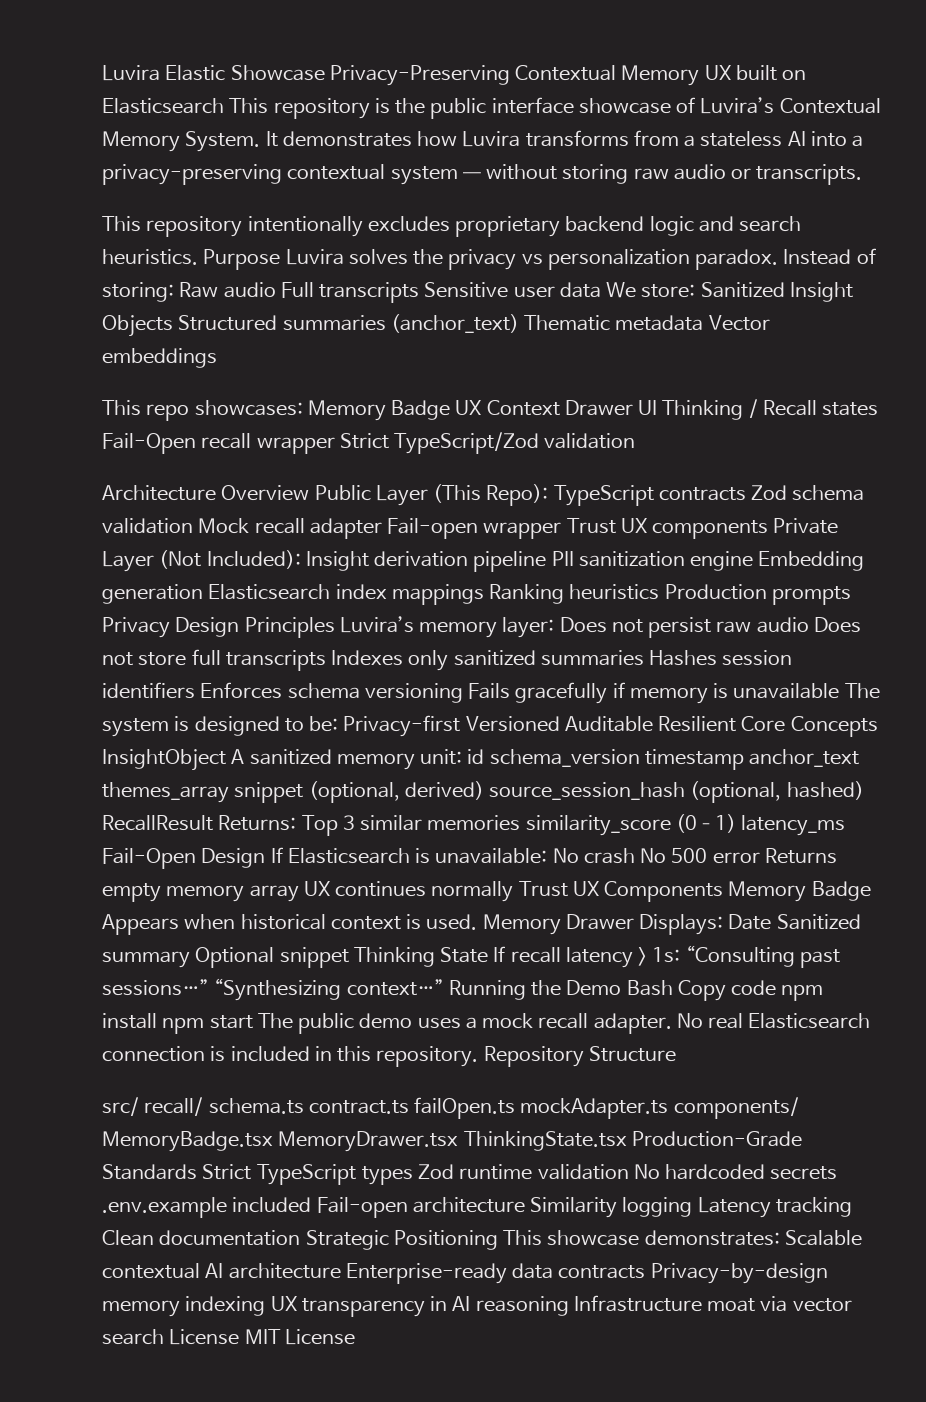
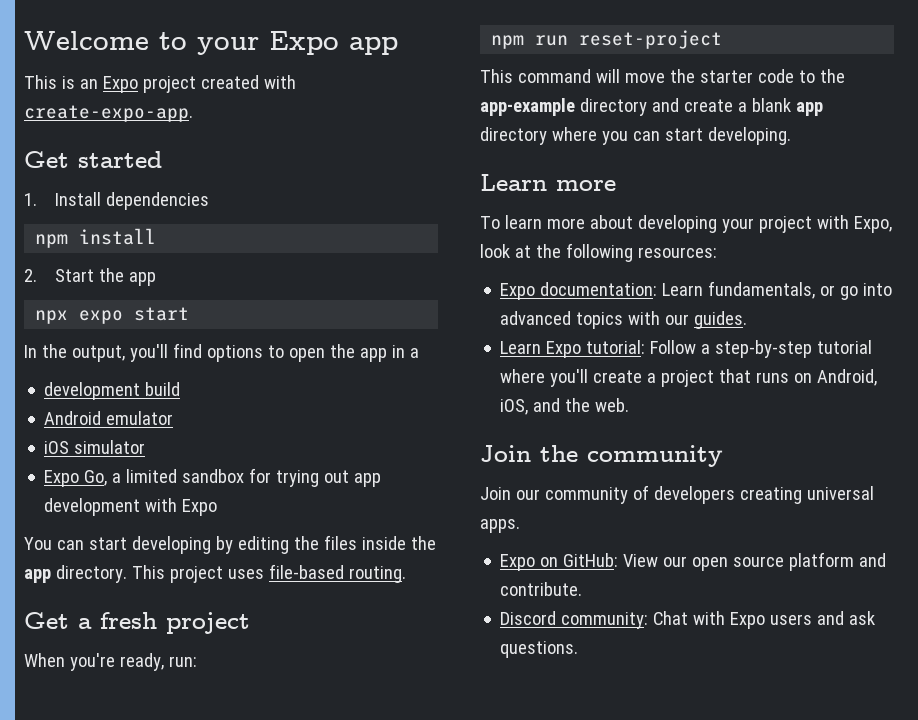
[102,65,807,86] [102,97,881,119] [102,130,864,152] [102,164,863,185] [102,216,802,237] [102,248,876,270] [102,282,853,303] [102,314,770,337] [102,348,217,368] [102,399,879,421] [102,432,636,454] [102,484,865,506] [102,518,839,539] [102,550,865,572] [102,584,851,605] [102,616,861,638] [102,649,793,671] [102,682,880,704] [102,715,878,737] [102,749,860,771] [102,781,864,803] [102,814,846,836] [102,847,837,869] [102,881,871,902] [102,914,861,935] [102,945,840,968] [102,978,824,1001] [102,1013,871,1034] [102,1046,676,1067] [102,1097,799,1119] [102,1131,802,1152] [102,1164,838,1185] [102,1197,852,1218] [102,1230,862,1250] [102,1263,828,1284] [102,1295,852,1317] [102,1329,355,1345] Luvira Elastic Showcase Privacy-Preserving Contextual Memory UX built on Elasticsearch This repository is the public interface showcase of Luvira’s Contextual Memory System. It demonstrates how Luvira transforms from a stateless AI into a privacy-preserving contextual system — without storing raw audio or transcripts. // This repository intentionally excludes proprietary backend logic and search heuristics. Purpose Luvira solves the privacy vs personalization paradox. Instead of storing: Raw audio Full transcripts Sensitive user data We store: Sanitized Insight Objects Structured summaries (anchor_text) Thematic metadata Vector embeddings // This repo showcases: Memory Badge UX Context Drawer UI Thinking / Recall states Fail-Open recall wrapper Strict TypeScript/Zod validation // Architecture Overview Public Layer (This Repo): TypeScript contracts Zod schema validation Mock recall adapter Fail-open wrapper Trust UX components Private Layer (Not Included): Insight derivation pipeline PII sanitization engine Embedding generation Elasticsearch index mappings Ranking heuristics Production prompts Privacy Design Principles Luvira’s memory layer: Does not persist raw audio Does not store full transcripts Indexes only sanitized summaries Hashes session identifiers Enforces schema versioning Fails gracefully if memory is unavailable The system is designed to be: Privacy-first Versioned Auditable Resilient Core Concepts InsightObject A sanitized memory unit: id schema_version timestamp anchor_text themes_array snippet (optional, derived) source_session_hash (optional, hashed) RecallResult Returns: Top 3 similar memories similarity_score (0–1) latency_ms Fail-Open Design If Elasticsearch is unavailable: No crash No 500 error Returns empty memory array UX continues normally Trust UX Components Memory Badge Appears when historical context is used. Memory Drawer Displays: Date Sanitized summary Optional snippet Thinking State If recall latency > 1s: “Consulting past sessions…” “Synthesizing context…” Running the Demo Bash Copy code npm install npm start The public demo uses a mock recall adapter. No real Elasticsearch connection is included in this repository. Repository Structure // src/ recall/ schema.ts contract.ts failOpen.ts mockAdapter.ts components/ MemoryBadge.tsx MemoryDrawer.tsx ThinkingState.tsx Production-Grade Standards Strict TypeScript types Zod runtime validation No hardcoded secrets .env.example included Fail-open architecture Similarity logging Latency tracking Clean documentation Strategic Positioning This showcase demonstrates: Scalable contextual AI architecture Enterprise-ready data contracts Privacy-by-design memory indexing UX transparency in AI reasoning Infrastructure moat via vector search License MIT License -> [24,31,398,55] [24,75,296,93] [24,105,193,122] [24,151,162,168] [24,192,210,210] [35,228,157,248] [24,268,157,286] [35,307,190,324] [24,343,419,362] [44,382,181,400] [44,411,174,425] [44,440,146,454] [44,468,382,487] [44,498,218,516] [24,535,436,554] [24,564,406,583] [24,612,250,634] [24,653,197,671] [491,30,723,49] [480,69,845,83] [480,98,823,116] [480,127,791,145] [480,174,616,191] [480,215,892,233] [480,243,717,262] [500,281,893,300] [500,311,748,329] [500,340,873,358] [500,369,878,387] [500,398,630,415] [480,445,723,467] [480,485,874,504] [480,519,520,533] [500,552,887,571] [500,582,583,596] [500,611,876,629] [500,641,579,658] Welcome to your Expo app // This is an Expo project created with create-expo-app. // Get started // 1. Install dependencies // npm install // 2. Start the app // npx expo start // In the output, you'll find options to open the app in a // development build // Android emulator // iOS simulator // Expo Go, a limited sandbox for trying out app development with Expo // You can start developing by editing the files inside the app directory. This project uses file-based routing. // Get a fresh project // When you're ready, run: // npm run reset-project // This command will move the starter code to the app-example directory and create a blank app directory where you can start developing. // Learn more // To learn more about developing your project with Expo, look at the following resources: // Expo documentation: Learn fundamentals, or go into advanced topics with our guides. // Learn Expo tutorial: Follow a step-by-step tutorial where you'll create a project that runs on Android, iOS, and the web. // Join the community // Join our community of developers creating universal apps. // Expo on GitHub: View our open source platform and contribute. // Discord community: Chat with Expo users and ask questions.

